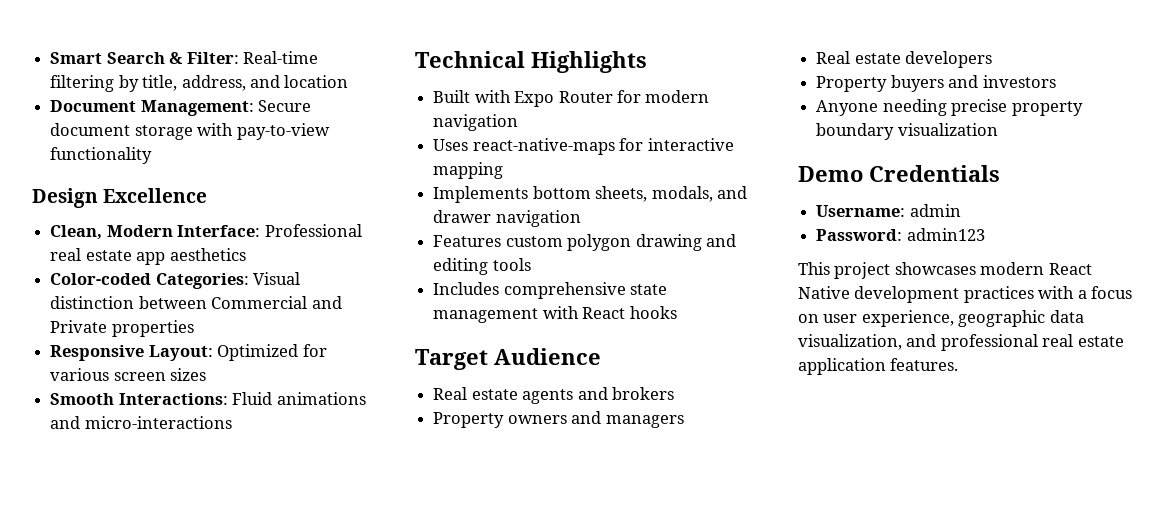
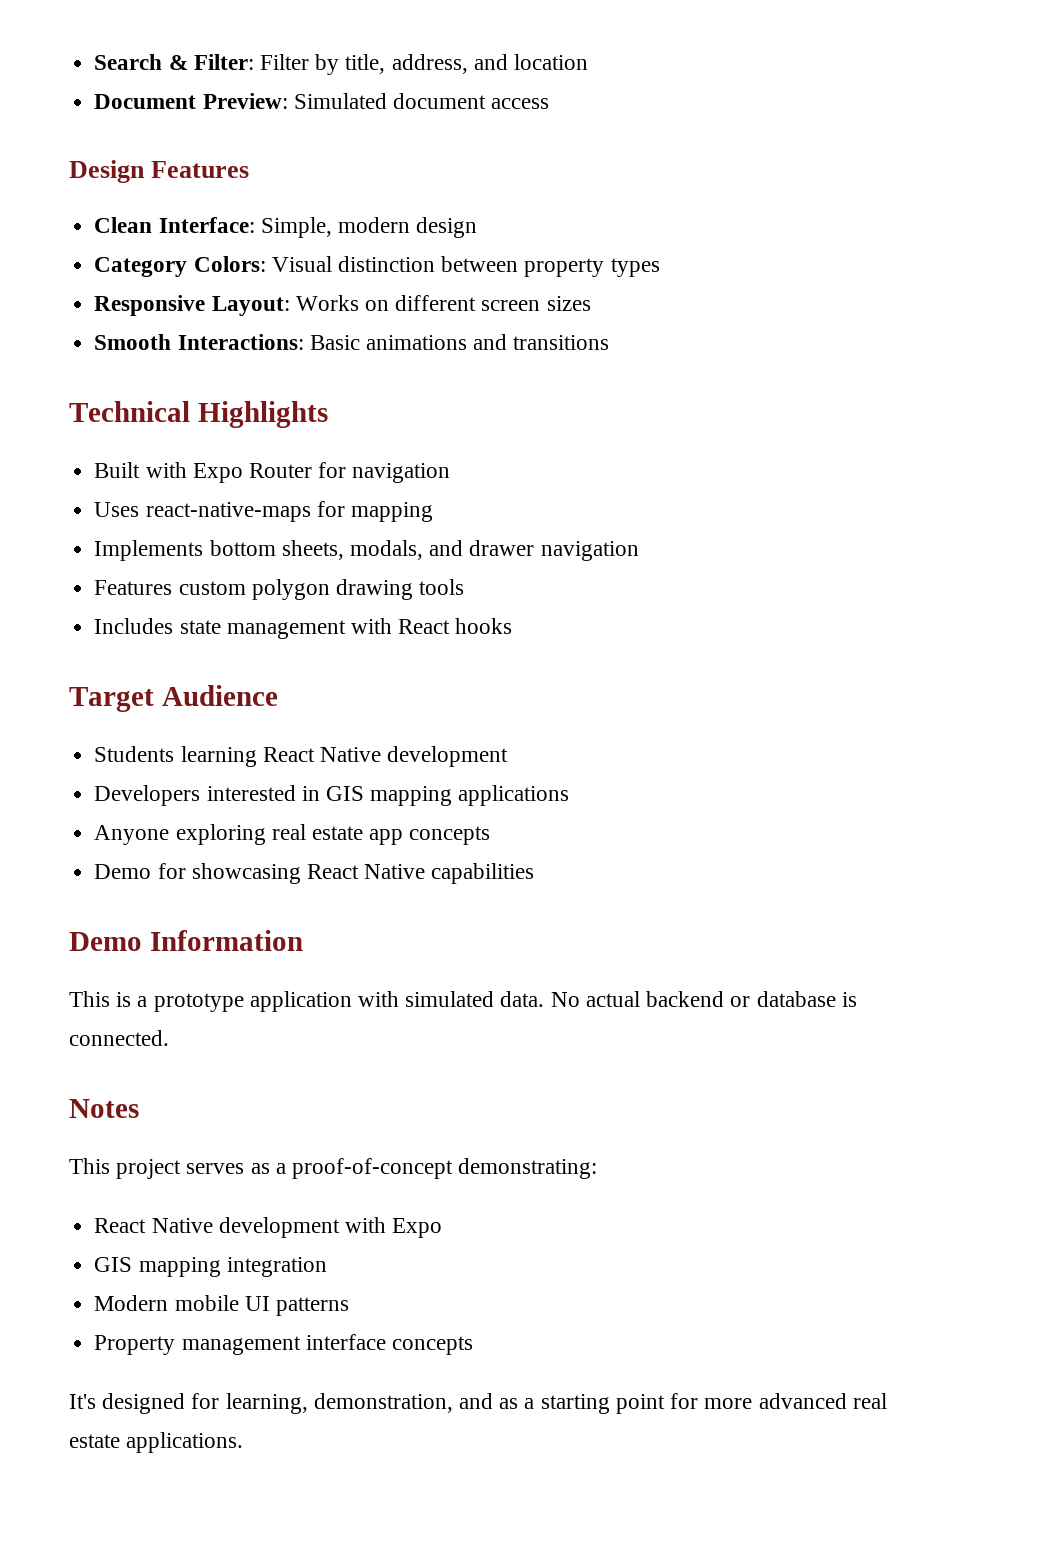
[50,52,103,64] Smart -> (94, 62) none
[242,51,318,64] [50,75,115,92] Real-time filtering -> [259,54,309,70] Filter
[140,100,312,116] [50,123,330,140] [50,147,153,164] [32,188,208,208] [50,224,362,240] [50,248,246,265] [50,272,301,289] [50,296,342,309] [50,320,194,337] Management: Secure document storage with pay-to-view functionality // Design Excellence // Clean, Modern Interface: Professional real estate app aesthetics // Color-coded Categories: Visual distinction between Commercial and Private properties -> [202,93,550,109] [69,160,250,183] [94,217,478,238] [94,256,660,277] Preview: Simulated document access // Design Features // Clean Interface: Simple, modern design // Category Colors: Visual distinction between property types
[217,344,327,361] [50,368,110,381] Optimized for various -> [295,295,477,311] Works on different
[232,392,273,405] Fluid -> [309,335,360,350] Basic
[84,416,232,429] micro-interactions -> [513,335,610,350] transitions
[645,90,710,103] modern -> (347, 470) none
[647,138,734,151] interactive -> (345, 509) none
[705,234,736,247] [433,258,489,275] and editing -> (413, 589) none
[503,282,626,299] comprehensive -> (174, 626) none
[433,387,674,404] [433,411,684,428] [816,51,993,68] [816,75,1056,92] [816,99,1083,116] [816,123,998,140] [798,165,1000,182] [816,204,961,217] [816,228,985,241] [798,262,1092,279] [798,286,1133,303] [798,310,1084,327] [798,334,1124,351] [798,358,959,375] Real estate agents and brokers // Property owners and managers // Real estate developers // Property buyers and investors // Anyone needing precise property boundary visualization // Demo Credentials // Username: admin // Password: admin123 // This project showcases modern React Native development practices with a focus on user experience, geographic data visualization, and professional real estate application features. -> [94,746,509,767] [94,785,570,806] [94,824,491,845] [94,863,535,884] [69,930,303,951] [69,991,857,1012] [69,1030,169,1046] [69,1099,139,1118] [69,1158,598,1179] [94,1217,443,1238] [94,1257,327,1277] [94,1295,349,1316] [94,1334,473,1355] [69,1393,887,1414] [69,1432,244,1453] Students learning React Native development // Developers interested in GIS mapping applications // Anyone exploring real estate app concepts // Demo for showcasing React Native capabilities // Demo Information // This is a prototype application with simulated data. No actual backend or database is connected. // Notes // This project serves as a proof-of-concept demonstrating: // React Native development with Expo // GIS mapping integration // Modern mobile UI patterns // Property management interface concepts // It's designed for learning, demonstration, and as a starting point for more advanced real estate applications.

